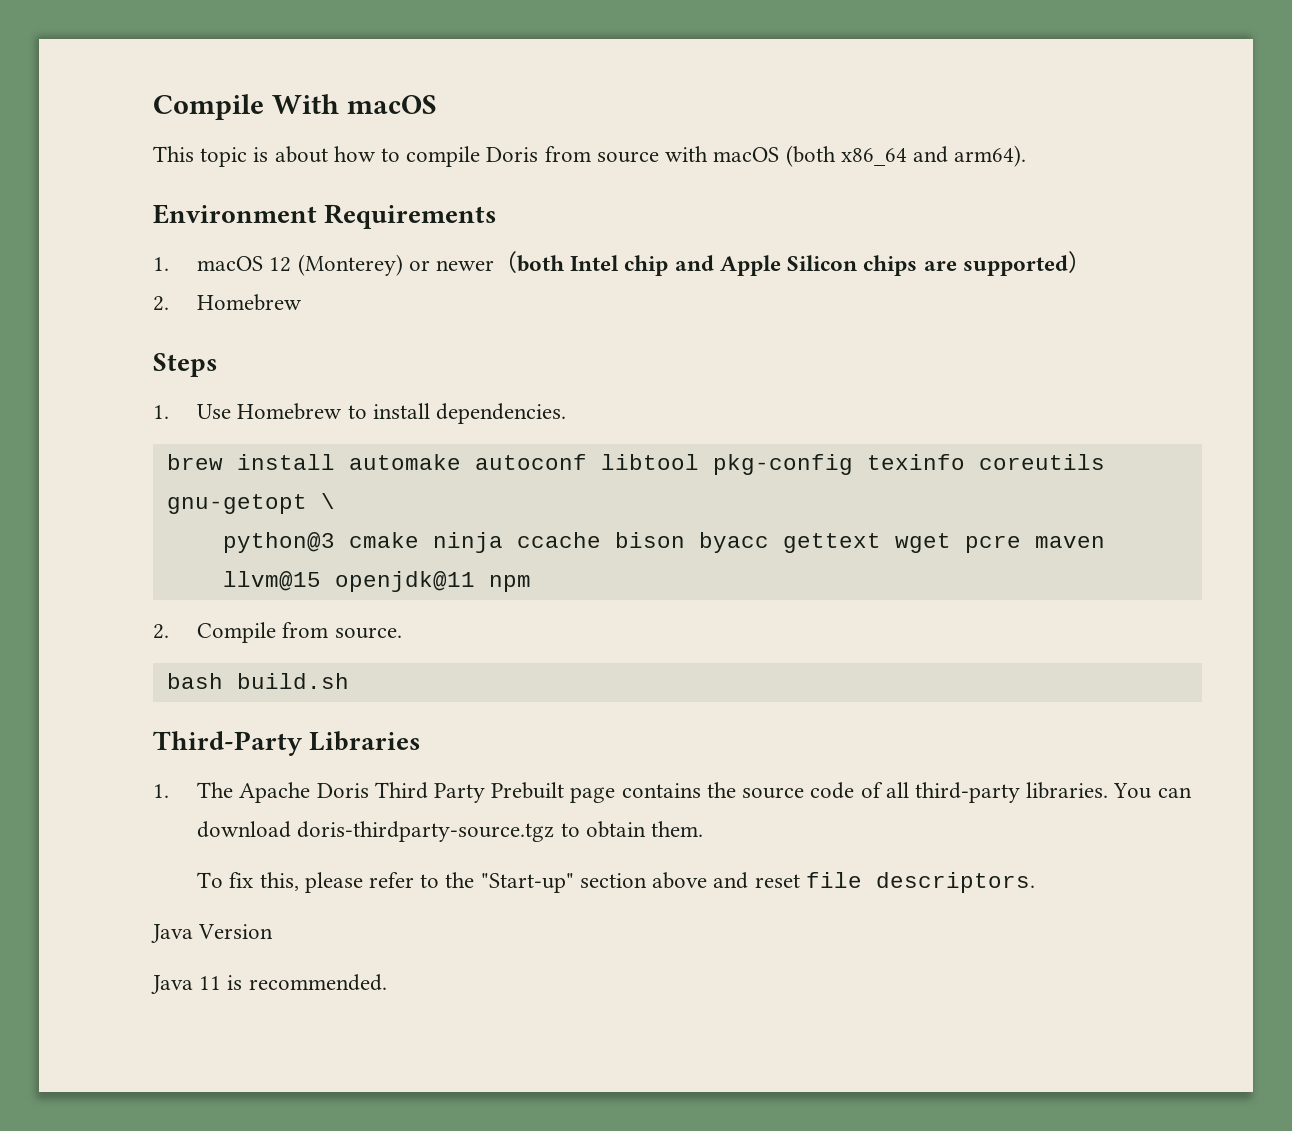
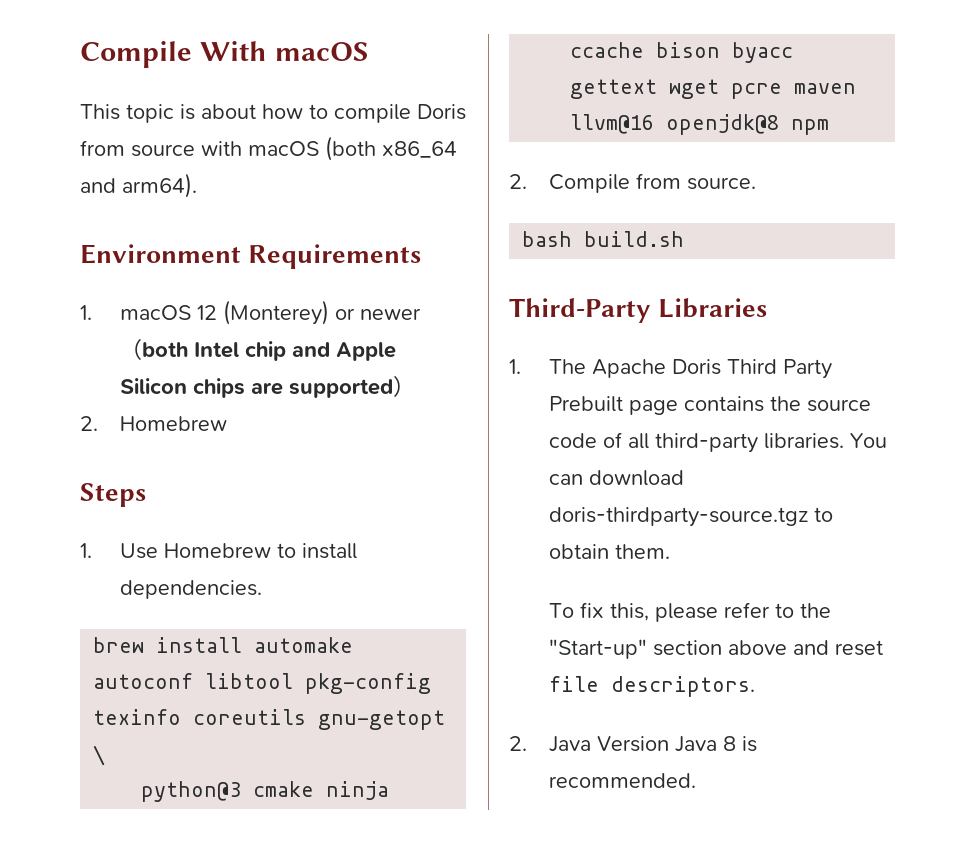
[222,571,475,592] llvm@15 openjdk@11 -> [570,114,780,135] llvm@16 openjdk@8
(1035, 882) none -> [509,736,527,751] 2.
[151,975,222,994] // Java 11 -> [674,736,736,752] Java 8

